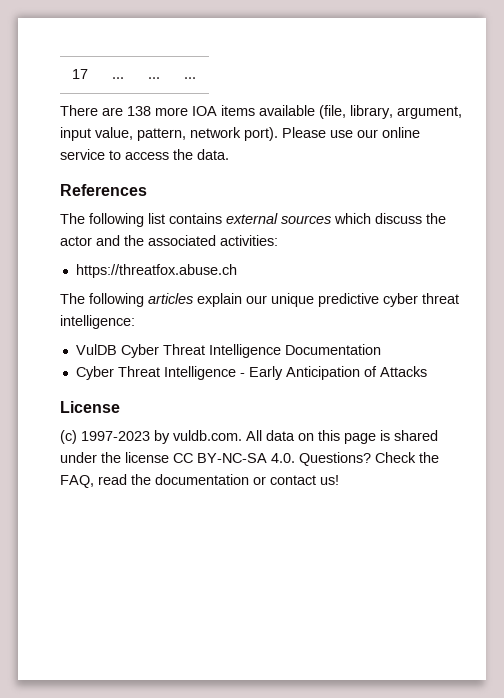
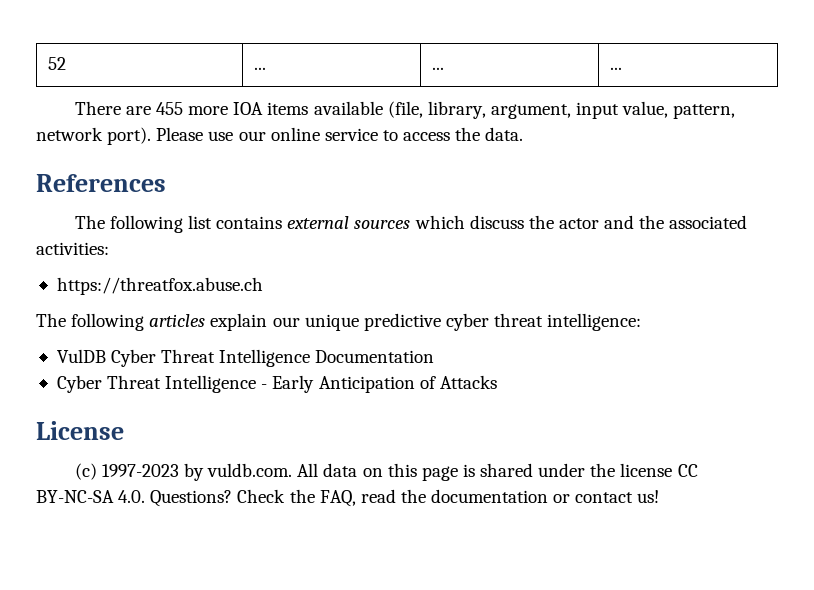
[71,69,88,79] 17 -> [48,57,67,70] 52
[127,106,151,116] 138 -> [156,102,184,115] 455

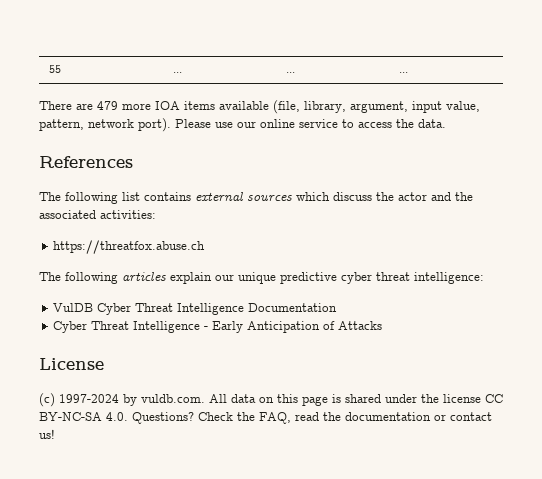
[48,57,67,70] 52 -> [49,65,62,73] 55
[156,102,184,115] 455 -> [97,101,118,110] 479
[101,464,179,477] 1997-2023 -> [59,394,119,403] 1997-2024

